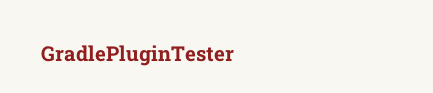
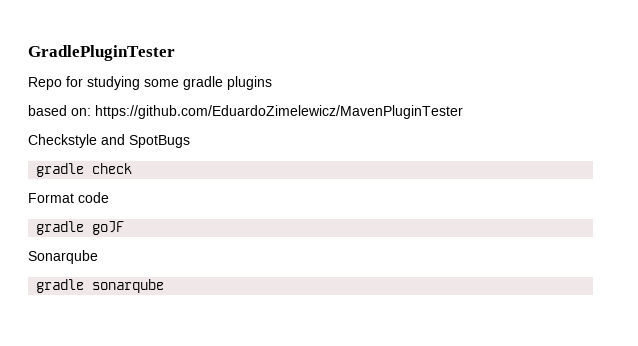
(234, 55) none -> [28,76,272,90] [28,105,463,119] [28,134,190,148] [36,163,133,177] [28,192,109,203] [36,221,125,235] [28,250,98,264] [36,279,165,293] // Repo for studying some gradle plugins // based on: https://github.com/EduardoZimelewicz/MavenPluginTester // Checkstyle and SpotBugs // gradle check // Format code // gradle goJF // Sonarqube // gradle sonarqube

